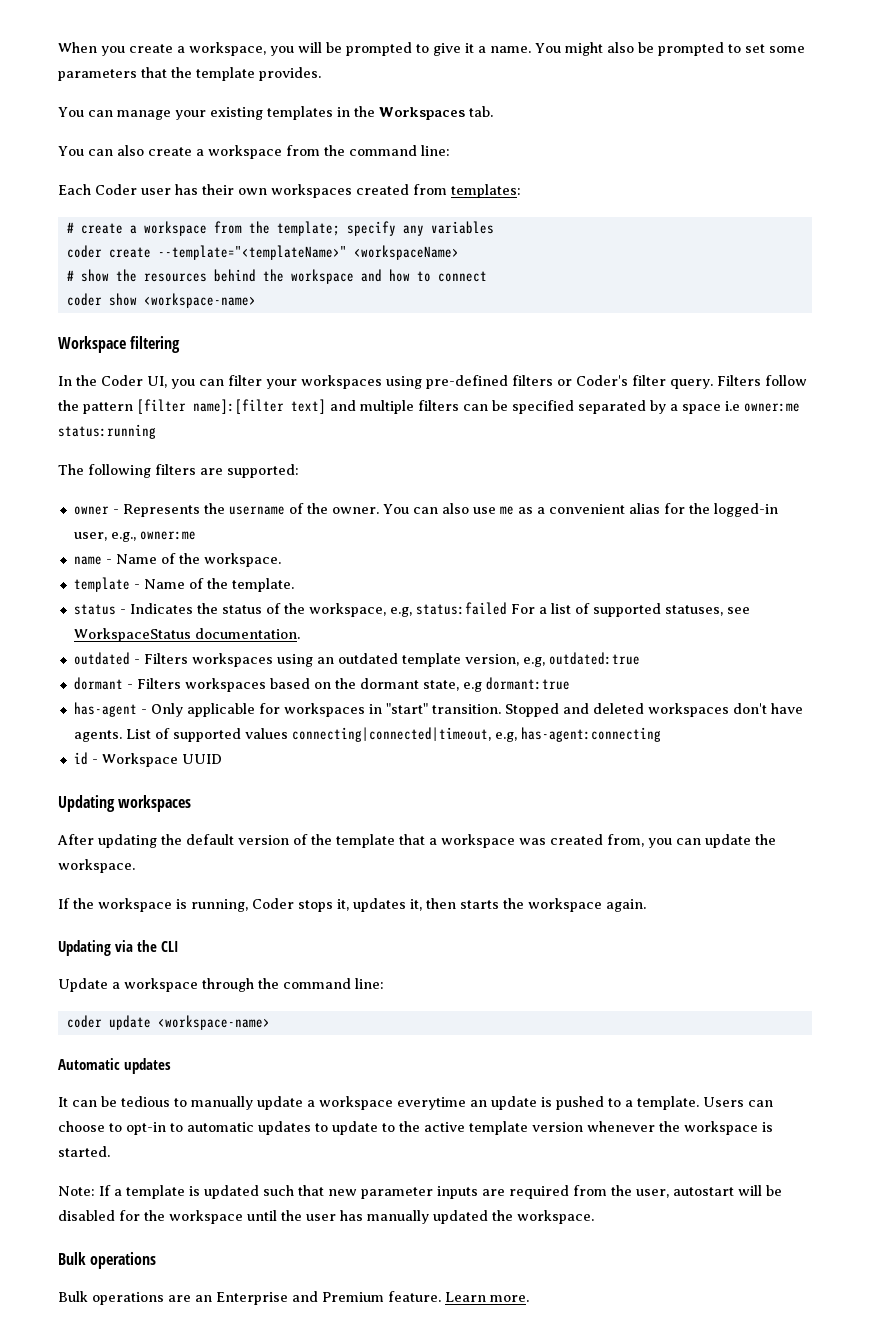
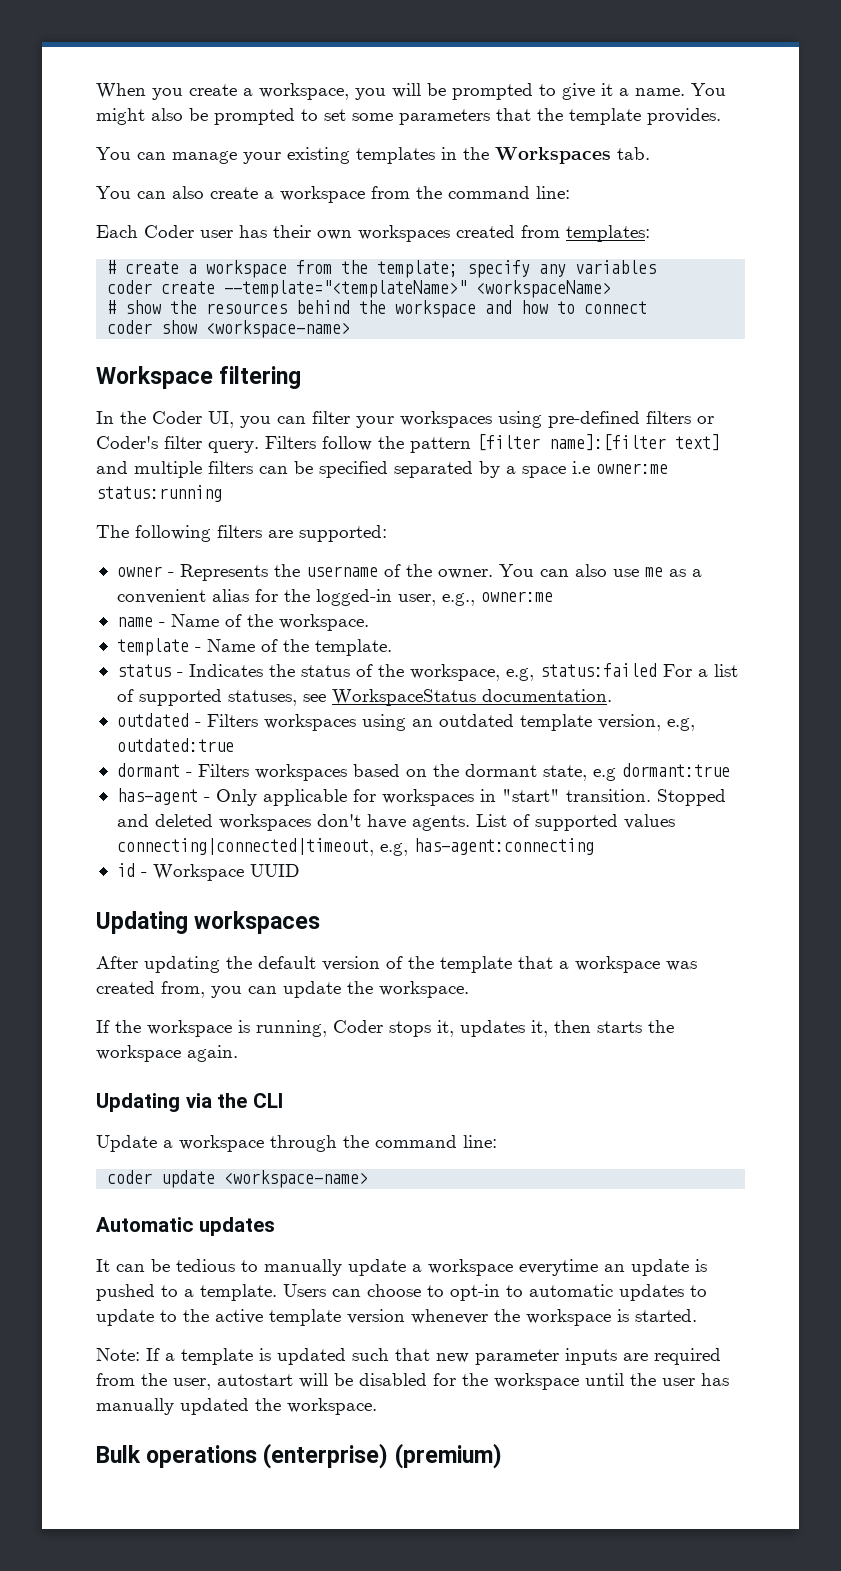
[58,1291,529,1305] // Bulk operations are an Enterprise and Premium feature. Learn more. -> [263,1443,502,1469] (enterprise) (premium)

